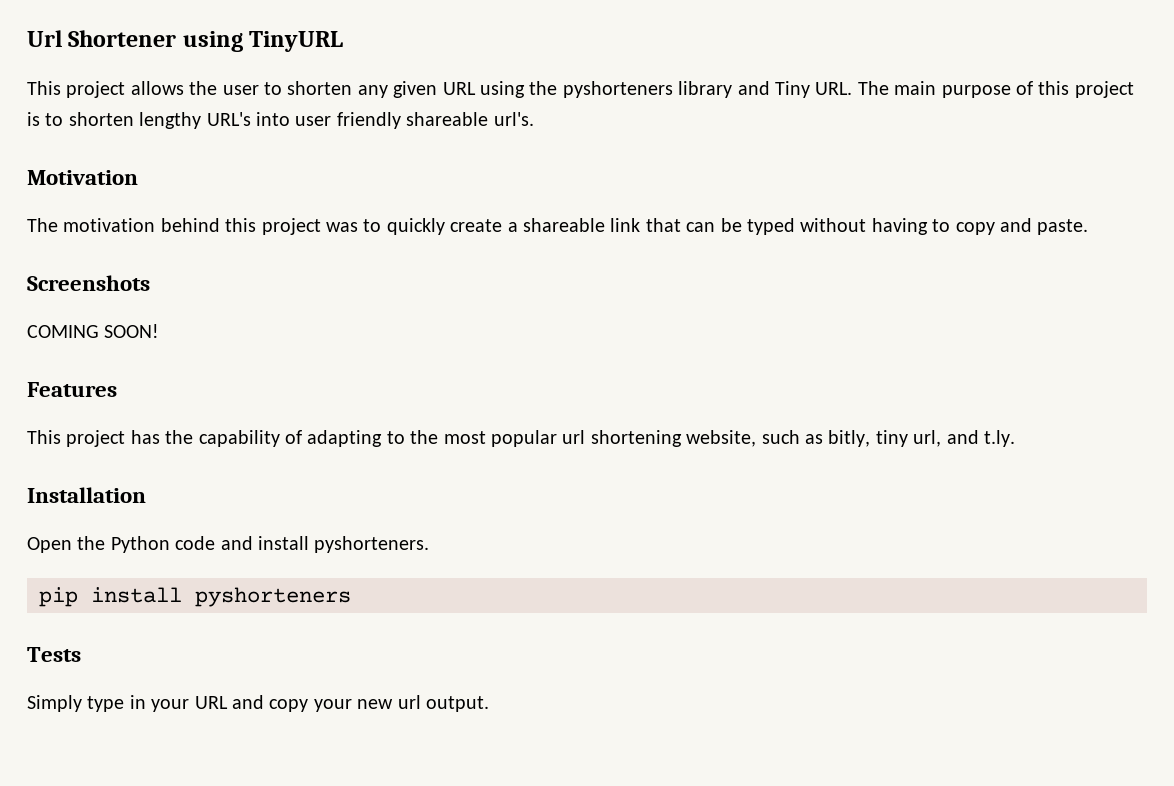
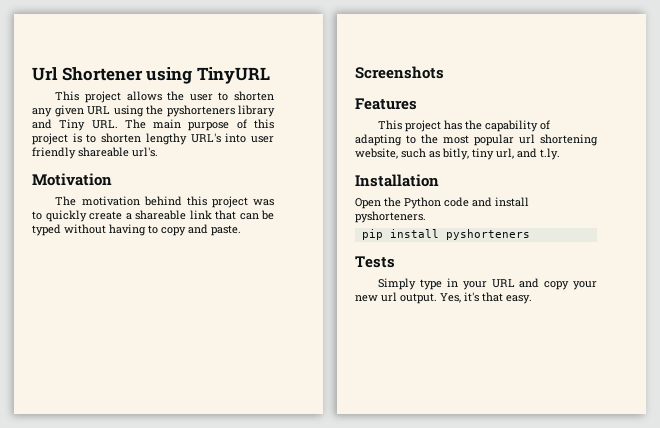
[27,324,160,338] // COMING SOON! -> (444, 72) none
(489, 704) none -> [440,292,532,304] Yes, it's that easy.

